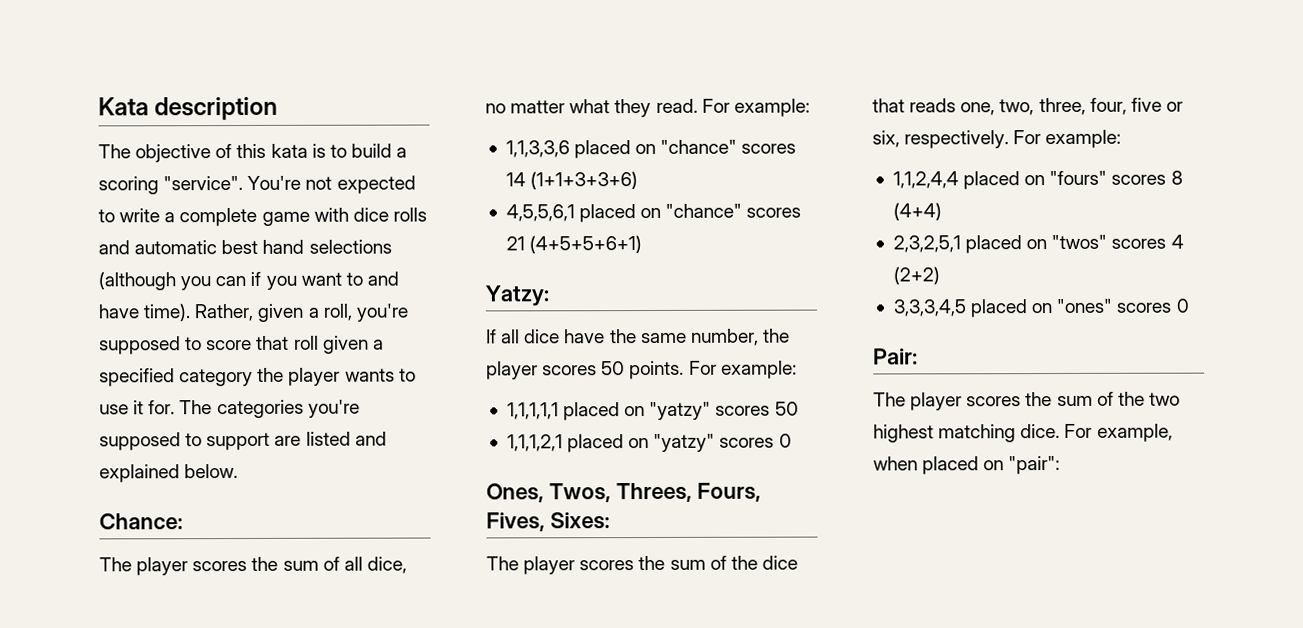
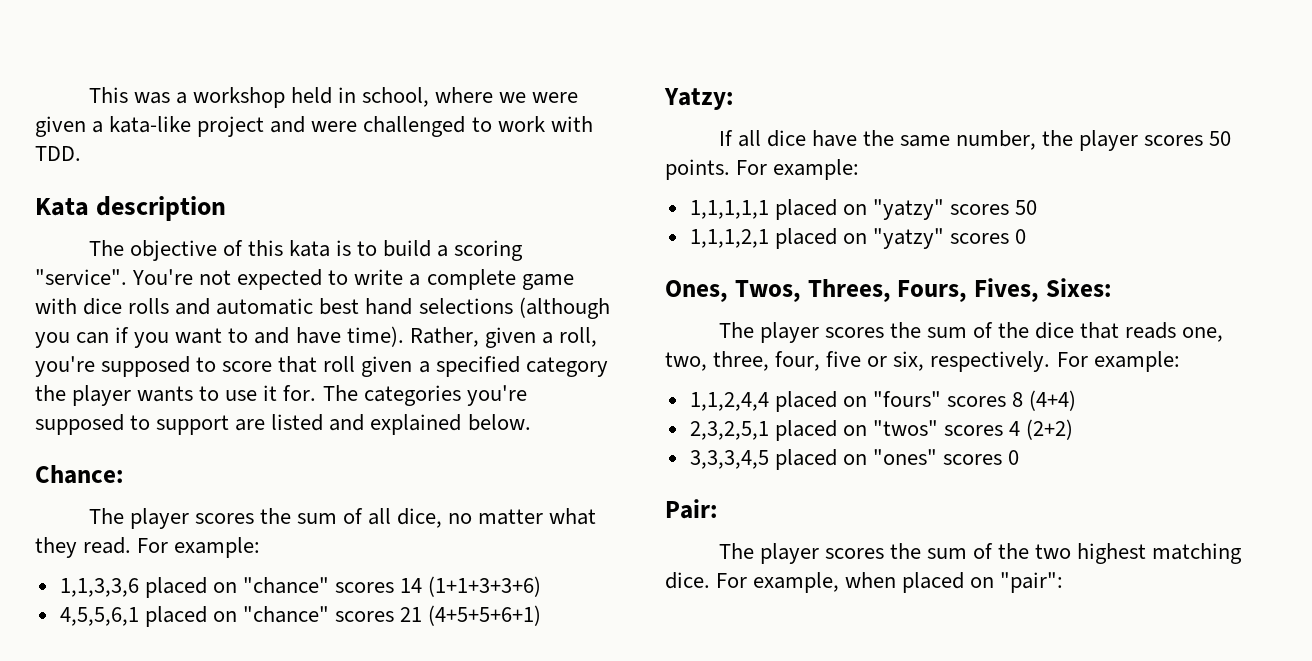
(98, 106) none -> [88,87,579,108] [35,116,593,137] [35,146,81,161] This was a workshop held in school, where we were given a kata-like project and were challenged to work with TDD. //

